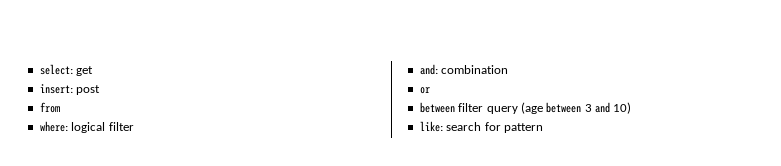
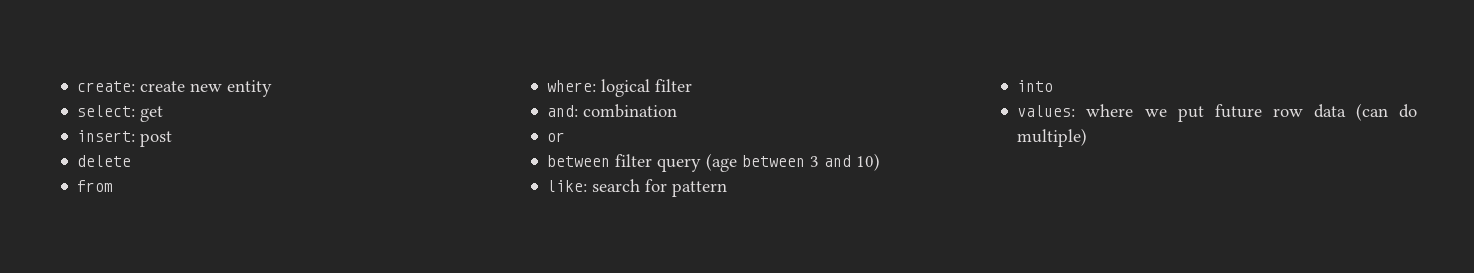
(39, 69) none -> [77,80,273,97] create: create new entity //
(101, 90) none -> [77,155,132,167] // delete
(543, 128) none -> [1017,80,1054,92] [1017,103,1417,122] [1017,128,1088,147] // into // values: where we put future row data (can do multiple)

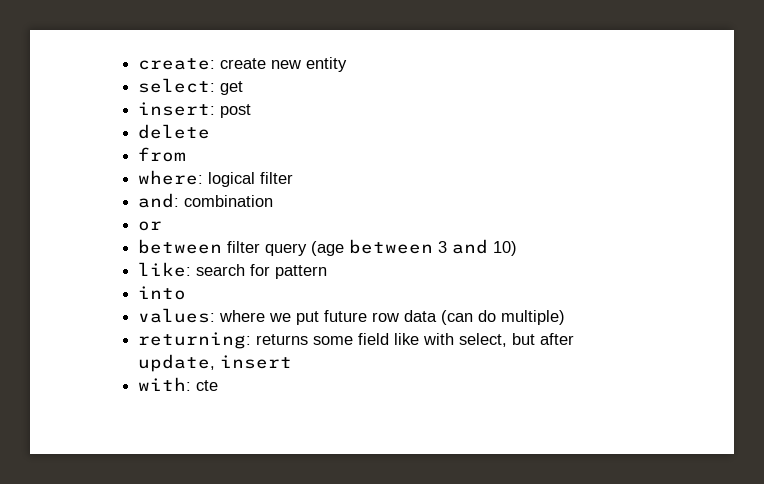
(1088, 137) none -> [138,332,575,349] [138,354,293,372] [138,377,219,391] // returning: returns some field like with select, but after update, insert // with: cte

